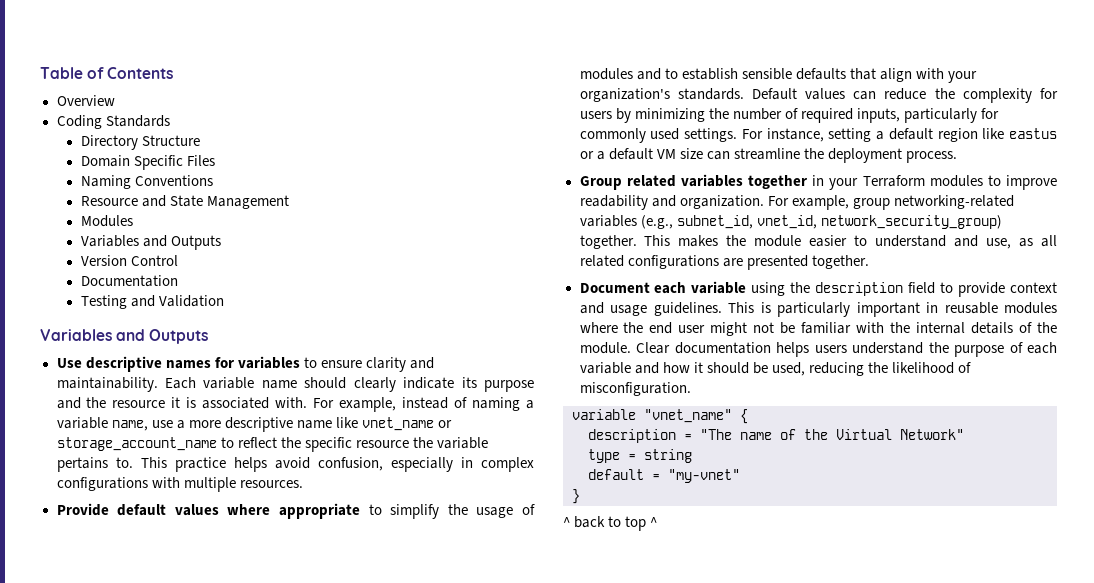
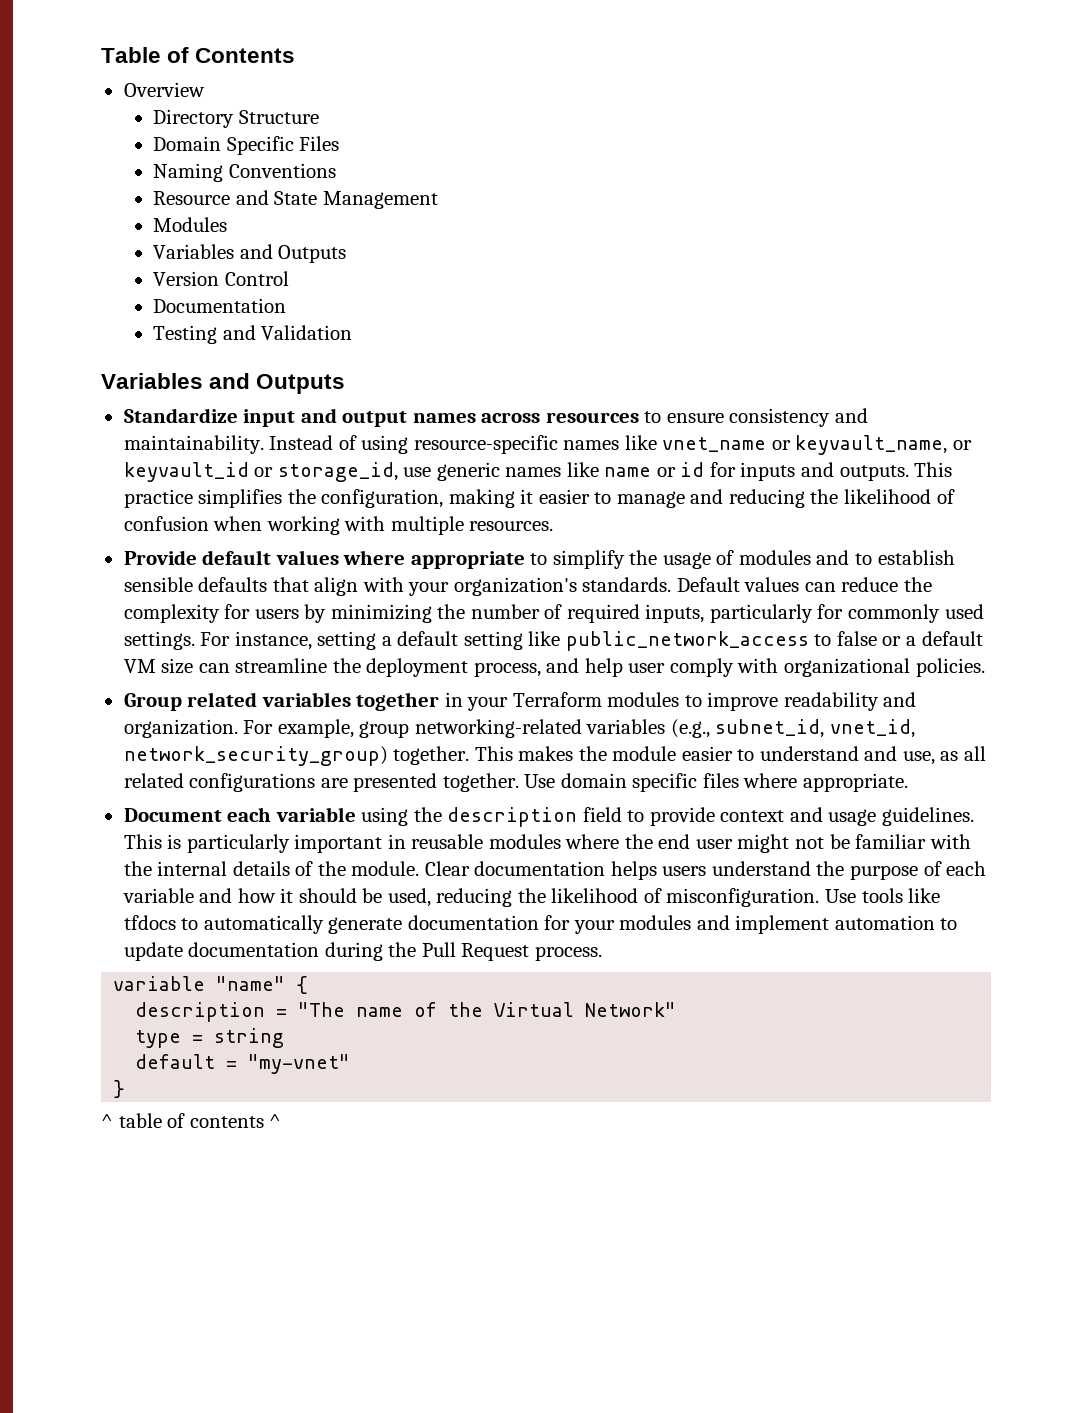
[56,115,170,129] // Coding Standards -> (205, 89) none
[56,356,300,372] Use descriptive names for variables -> [123,408,639,427] Standardize input and output names across resources
[365,357,406,372] clarity -> [729,408,831,427] consistency
[164,377,534,392] [56,397,534,412] [56,417,452,432] [56,437,488,452] [56,457,534,472] [56,477,148,491] Each variable name should clearly indicate its purpose and the resource it is associated with. For example, instead of naming a variable name, use a more descriptive name like vnet_name or storage_account_name to reflect the specific resource the variable pertains to. This practice helps avoid confusion, especially in complex configurations -> [269,435,972,455] [123,462,953,482] [123,489,955,508] [123,516,340,535] Instead of using resource-specific names like vnet_name or keyvault_name, or keyvault_id or storage_id, use generic names like name or id for inputs and outputs. This practice simplifies the configuration, making it easier to manage and reducing the likelihood of confusion when working
[937,128,1057,142] region like eastus -> [463,631,877,651] setting like public_network_access to false
[905,151,957,163] process. -> [473,658,985,677] process, and help user comply with organizational policies.
(869, 262) none -> [524,773,908,792] Use domain specific files where appropriate.
[572,409,732,423] // variable "vnet_name" -> [824,888,941,903] [123,915,958,934] [123,942,602,961] [113,976,286,991] Use tools like tfdocs to automatically generate documentation for your modules and implement automation to update documentation during the Pull Request process. // variable "name"
[574,516,647,531] back to top -> [118,1113,264,1128] table of contents

